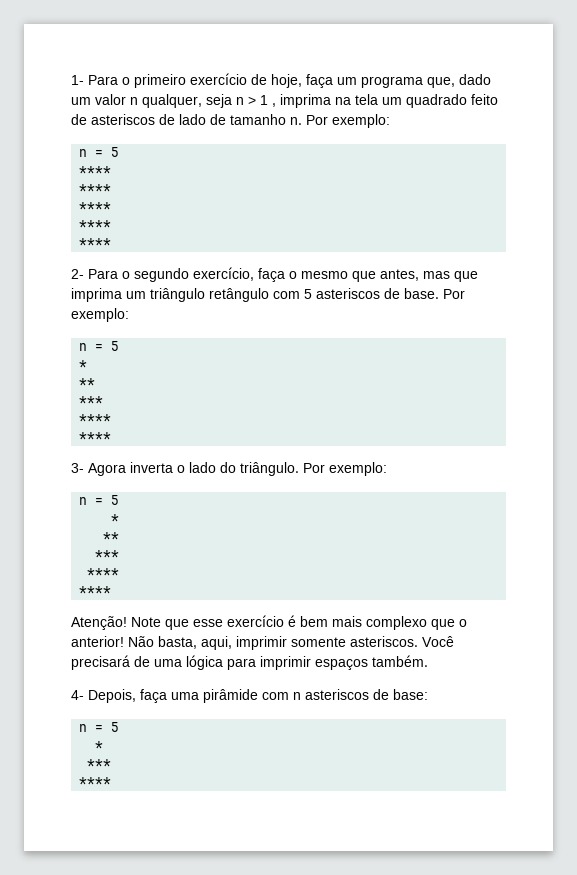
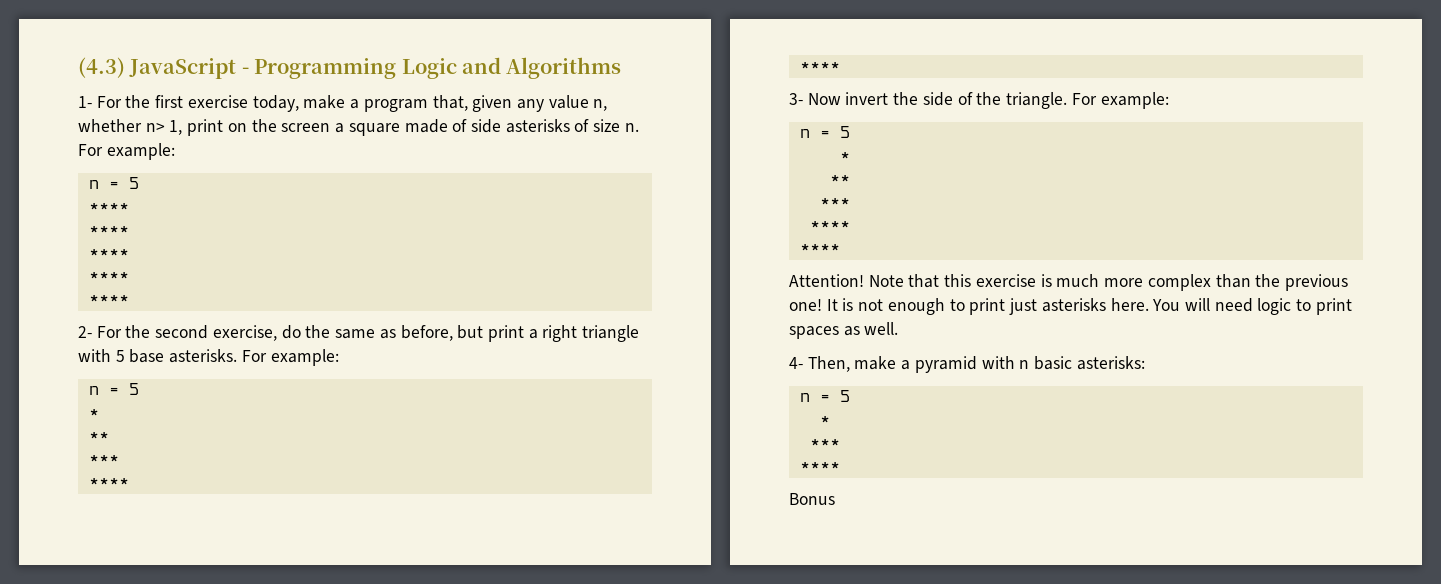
[71,73,491,88] [71,94,498,108] [71,114,390,128] 1- Para o primeiro exercício de hoje, faça um programa que, dado um valor n qualquer, seja n > 1 , imprima na tela um quadrado feito de asteriscos de lado de tamanho n. Por exemplo: -> [78,57,622,79] [78,95,608,112] [78,119,639,136] [78,143,175,160] (4.3) JavaScript - Programming Logic and Algorithms // 1- For the first exercise today, make a program that, given any value n, whether n> 1, print on the screen a square made of side asterisks of size n. For example:
[88,267,478,282] [71,288,465,302] [71,308,129,322] Para o segundo exercício, faça o mesmo que antes, mas que imprima um triângulo retângulo com 5 asteriscos de base. Por exemplo: -> [96,325,640,342] [78,349,339,366] For the second exercise, do the same as before, but print a right triangle with 5 base asterisks. For example:
[88,462,387,476] [79,495,120,505] [111,514,120,523] [103,532,120,541] [95,550,120,559] [87,568,120,577] [79,586,112,595] [71,615,467,630] [71,636,454,650] [71,655,428,670] [71,689,428,703] Agora inverta o lado do triângulo. Por exemplo: // n = 5 // * // ** // *** // **** // **** // Atenção! Note que esse exercício é bem mais complexo que o anterior! Não basta, aqui, imprimir somente asteriscos. Você precisará de uma lógica para imprimir espaços também. // 4- Depois, faça uma pirâmide com n asteriscos de base: -> [807,92,1169,109] [799,126,850,138] [839,152,850,161] [829,175,850,184] [819,198,850,207] [809,221,850,230] [799,244,840,253] [789,274,1348,291] [789,298,1352,315] [789,322,899,339] [789,356,1145,373] Now invert the side of the triangle. For example: // n = 5 // * // ** // *** // **** // **** // Attention! Note that this exercise is much more complex than the previous one! It is not enough to print just asterisks here. You will need logic to print spaces as well. // 4- Then, make a pyramid with n basic asterisks:
(112, 781) none -> [789,493,835,505] // Bonus

